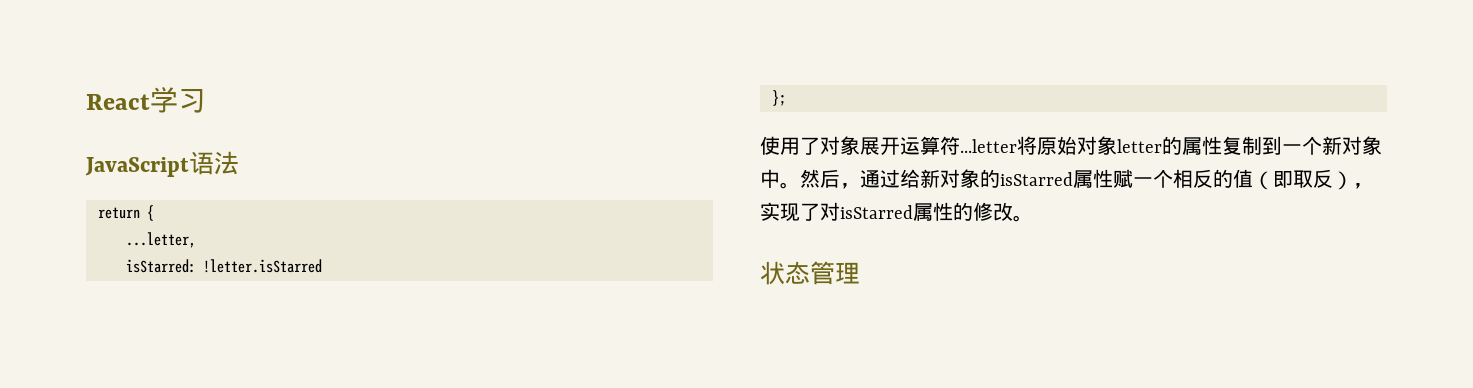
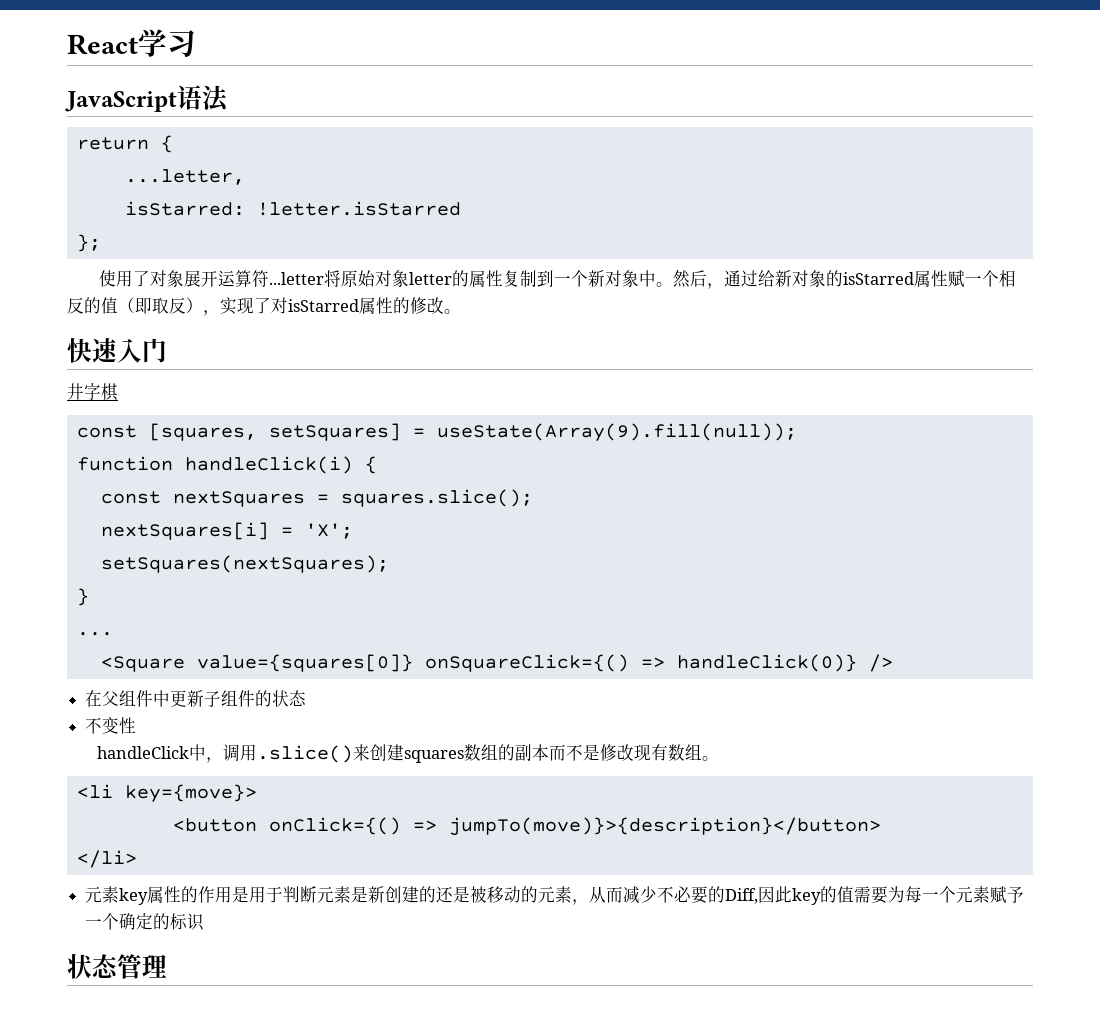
(1033, 218) none -> [67,338,167,363] [67,383,118,401] [76,423,797,442] [76,456,377,474] [100,489,533,507] [100,522,353,540] [100,555,389,573] [76,588,89,606] [76,632,113,636] [100,654,893,672] [85,690,307,707] [85,717,137,734] [97,744,720,763] [76,784,257,803] [172,817,881,836] [76,850,137,868] [85,886,1025,905] [85,913,205,931] // 快速入门 // 井字棋 // const [squares, setSquares] = useState(Array(9).fill(null)); // function handleClick(i) { // const nextSquares = squares.slice(); // nextSquares[i] = 'X'; // setSquares(nextSquares); // } // ... // <Square value={squares[0]} onSquareClick={() => handleClick(0)} /> // 在父组件中更新子组件的状态 // 不变性 // handleClick中，调用.slice()来创建squares数组的副本而不是修改现有数组。 // <li key={move}> // <button onClick={() => jumpTo(move)}>{description}</button> // </li> // 元素key属性的作用是用于判断元素是新创建的还是被移动的元素，从而减少不必要的Diff,因此key的值需要为每一个元素赋予一个确定的标识

